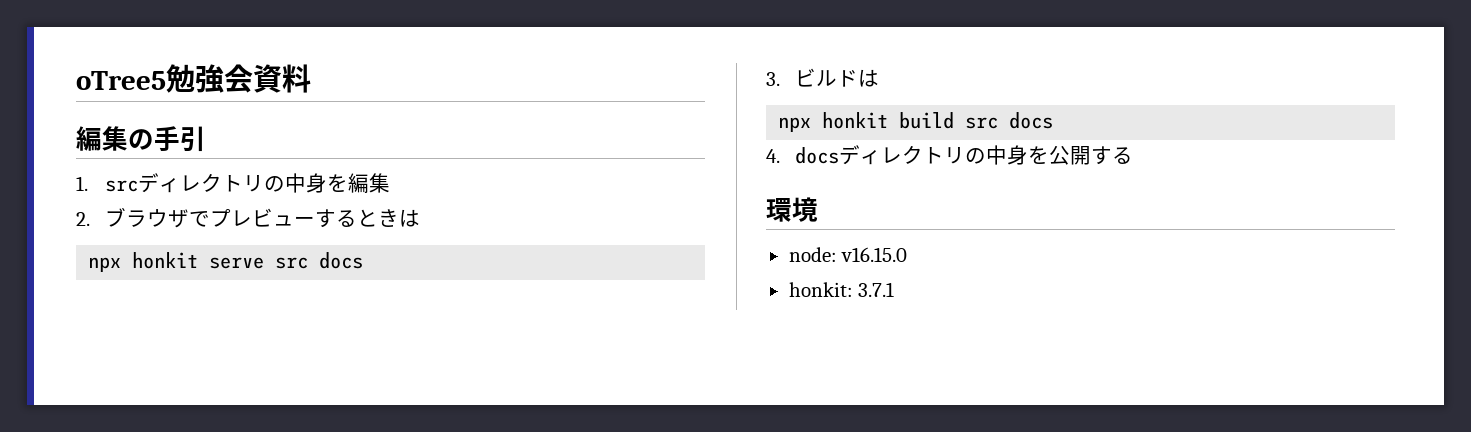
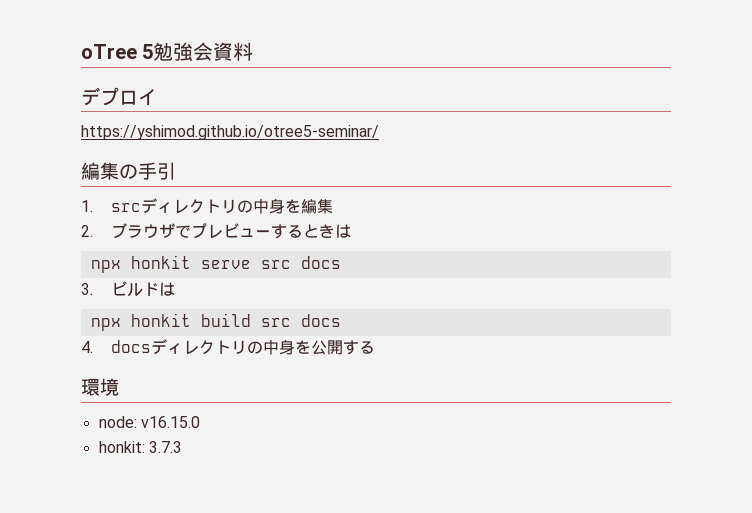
[76,71,166,90] oTree5 -> [81,44,154,59] oTree 5
(311, 78) none -> [81,87,157,106] [81,125,379,140] // デプロイ // https://yshimod.github.io/otree5-seminar/
[858,282,895,297] 3.7.1 -> [148,441,182,453] 3.7.3

